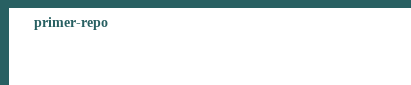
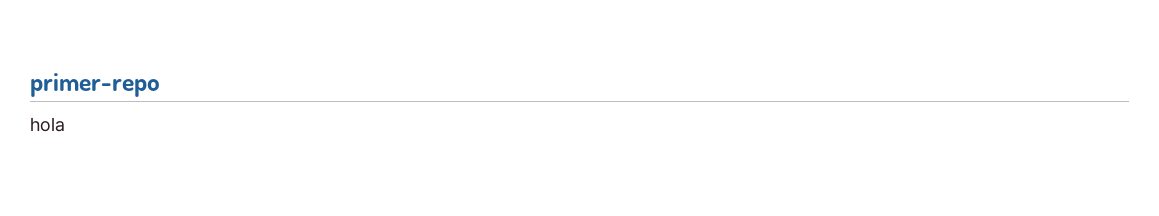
(108, 23) none -> [30,117,65,132] // hola

